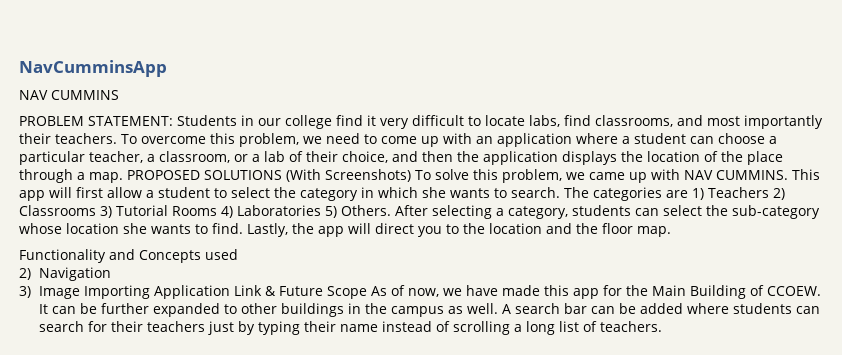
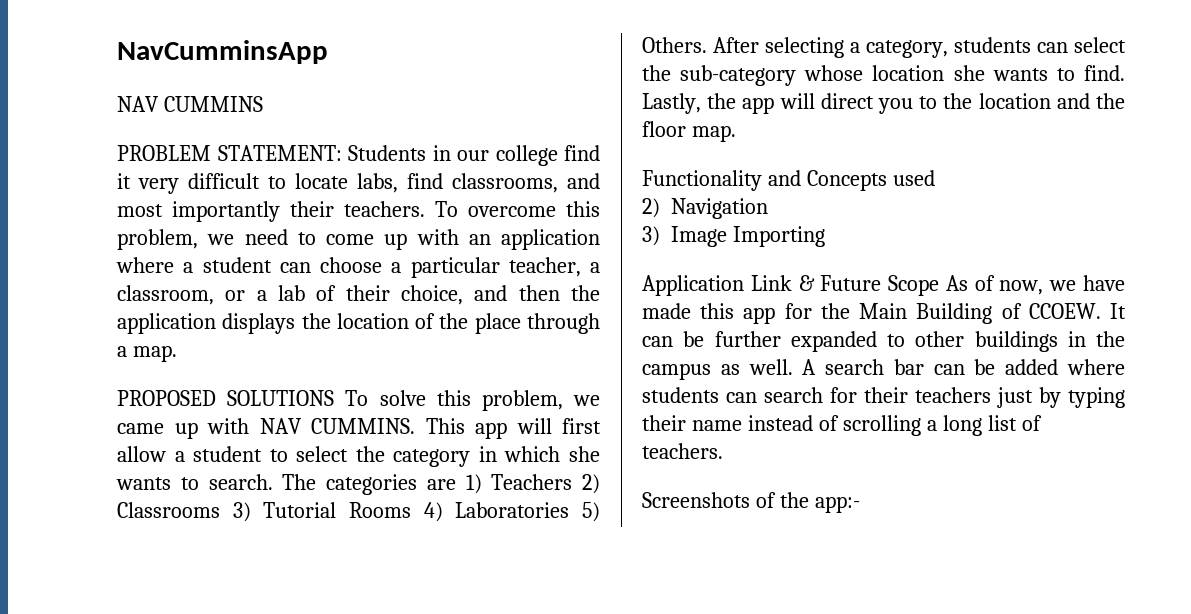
(123, 177) none -> (177, 353) //
[286,169,411,182] (With Screenshots) -> (335, 398) none
(151, 292) none -> (825, 236) //
(663, 326) none -> [642,492,860,513] // Screenshots of the app:-

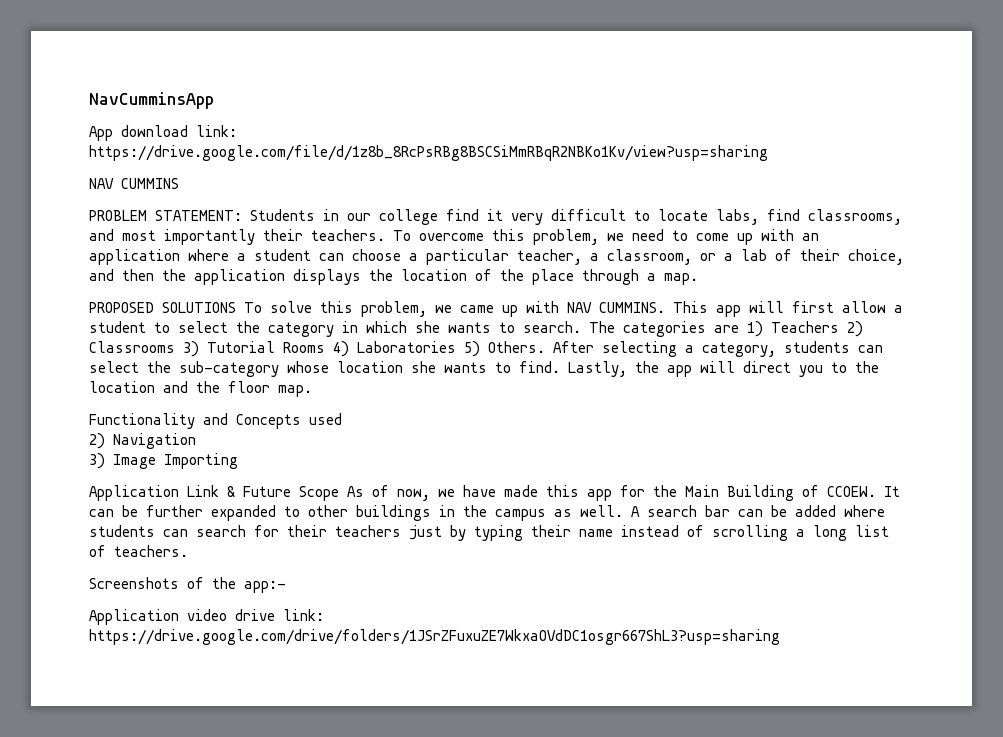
(328, 52) none -> [89,125,237,141] [89,145,768,161] // App download link: https://drive.google.com/file/d/1z8b_8RcPsRBg8BSCSiMmRBqR2NBKo1Kv/view?usp=sharing
(860, 504) none -> [89,609,324,625] [89,629,780,645] // Application video drive link: https://drive.google.com/drive/folders/1JSrZFuxuZE7WkxaOVdDC1osgr667ShL3?usp=sharing

